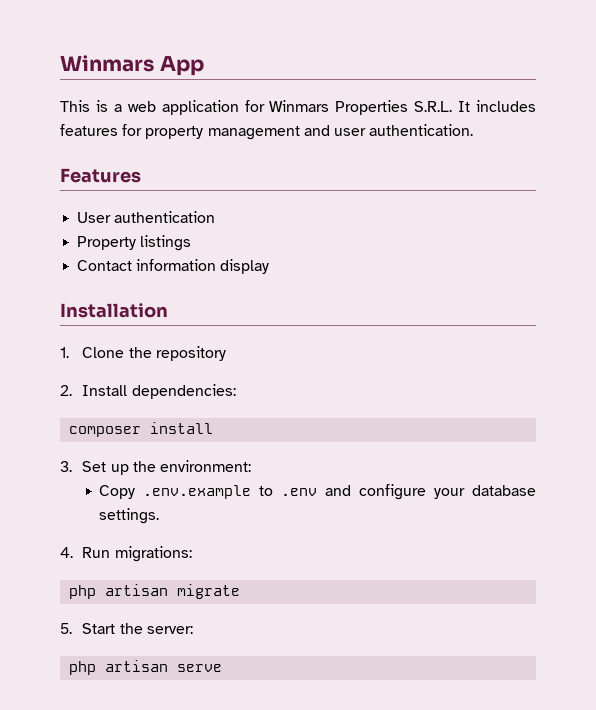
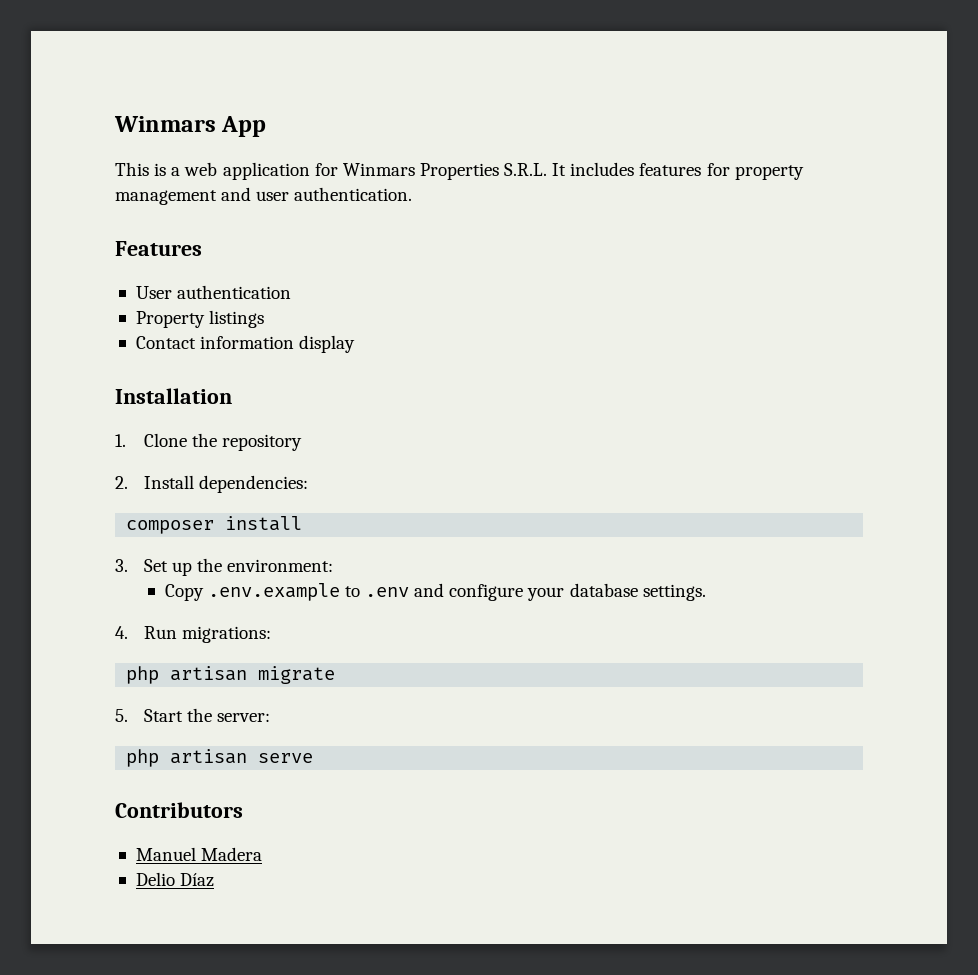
(223, 668) none -> [115,802,243,818] [135,847,263,861] [135,872,215,887] // Contributors // Manuel Madera // Delio Díaz

